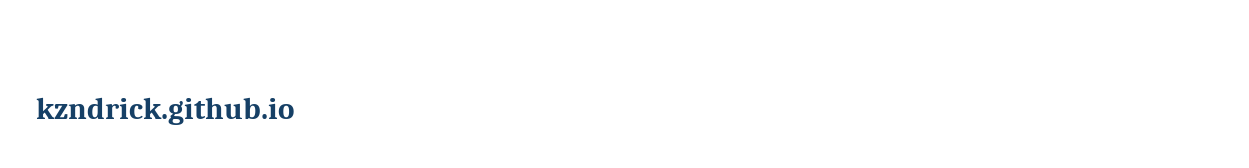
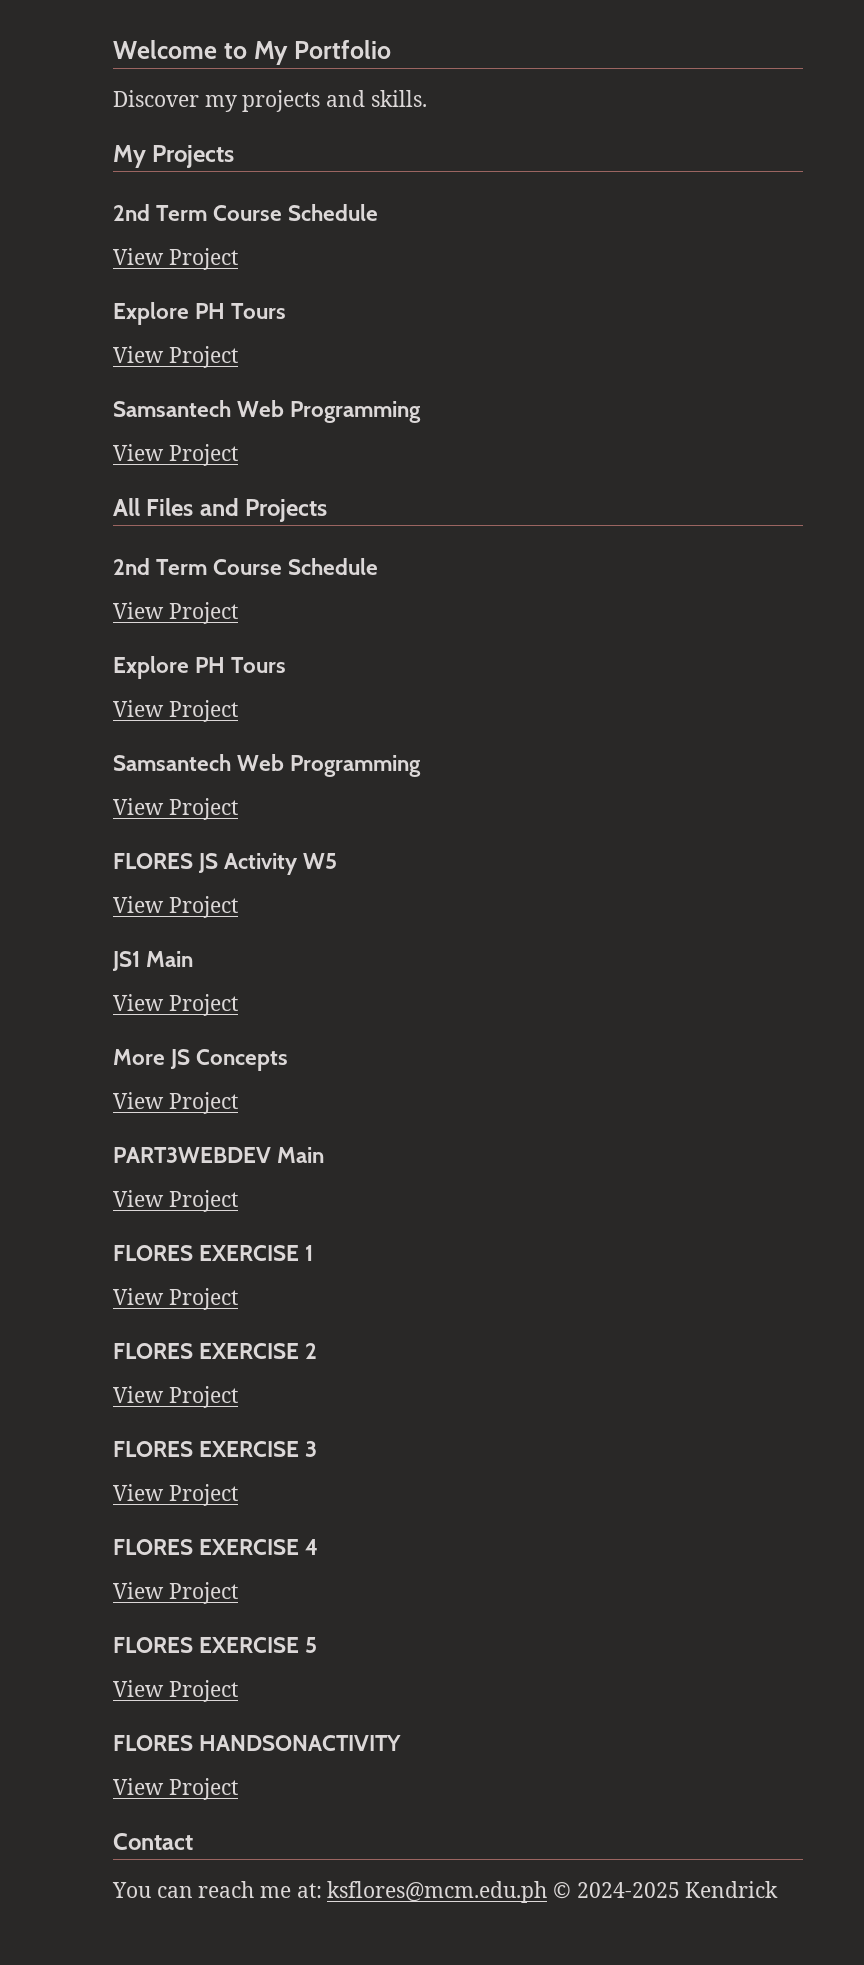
[36,97,294,125] kzndrick.github.io -> [113,40,392,65] [113,90,427,112] [113,145,235,168] [113,204,379,221] [113,248,238,270] [113,302,287,325] [113,346,238,368] [113,400,422,423] [113,444,238,466] [113,498,328,522] [113,558,379,575] [113,602,238,624] [113,656,287,679] [113,700,238,722] [113,754,422,777] [113,798,238,820] [113,853,338,875] [113,896,238,918] [112,951,194,971] [113,994,238,1016] [113,1049,289,1071] [113,1092,238,1114] [113,1147,325,1163] [113,1190,238,1212] [113,1245,314,1261] [113,1288,238,1310] [113,1343,318,1359] [113,1386,238,1408] [113,1441,318,1457] [113,1484,238,1506] [113,1539,319,1555] [113,1582,238,1604] [113,1637,318,1653] [113,1680,238,1702] [113,1735,402,1751] [113,1778,238,1800] [113,1833,193,1850] [112,1881,779,1903] Welcome to My Portfolio // Discover my projects and skills. // My Projects // 2nd Term Course Schedule // View Project // Explore PH Tours // View Project // Samsantech Web Programming // View Project // All Files and Projects // 2nd Term Course Schedule // View Project // Explore PH Tours // View Project // Samsantech Web Programming // View Project // FLORES JS Activity W5 // View Project // JS1 Main // View Project // More JS Concepts // View Project // PART3WEBDEV Main // View Project // FLORES EXERCISE 1 // View Project // FLORES EXERCISE 2 // View Project // FLORES EXERCISE 3 // View Project // FLORES EXERCISE 4 // View Project // FLORES EXERCISE 5 // View Project // FLORES HANDSONACTIVITY // View Project // Contact // You can reach me at: ksflores@mcm.edu.ph © 2024-2025 Kendrick

